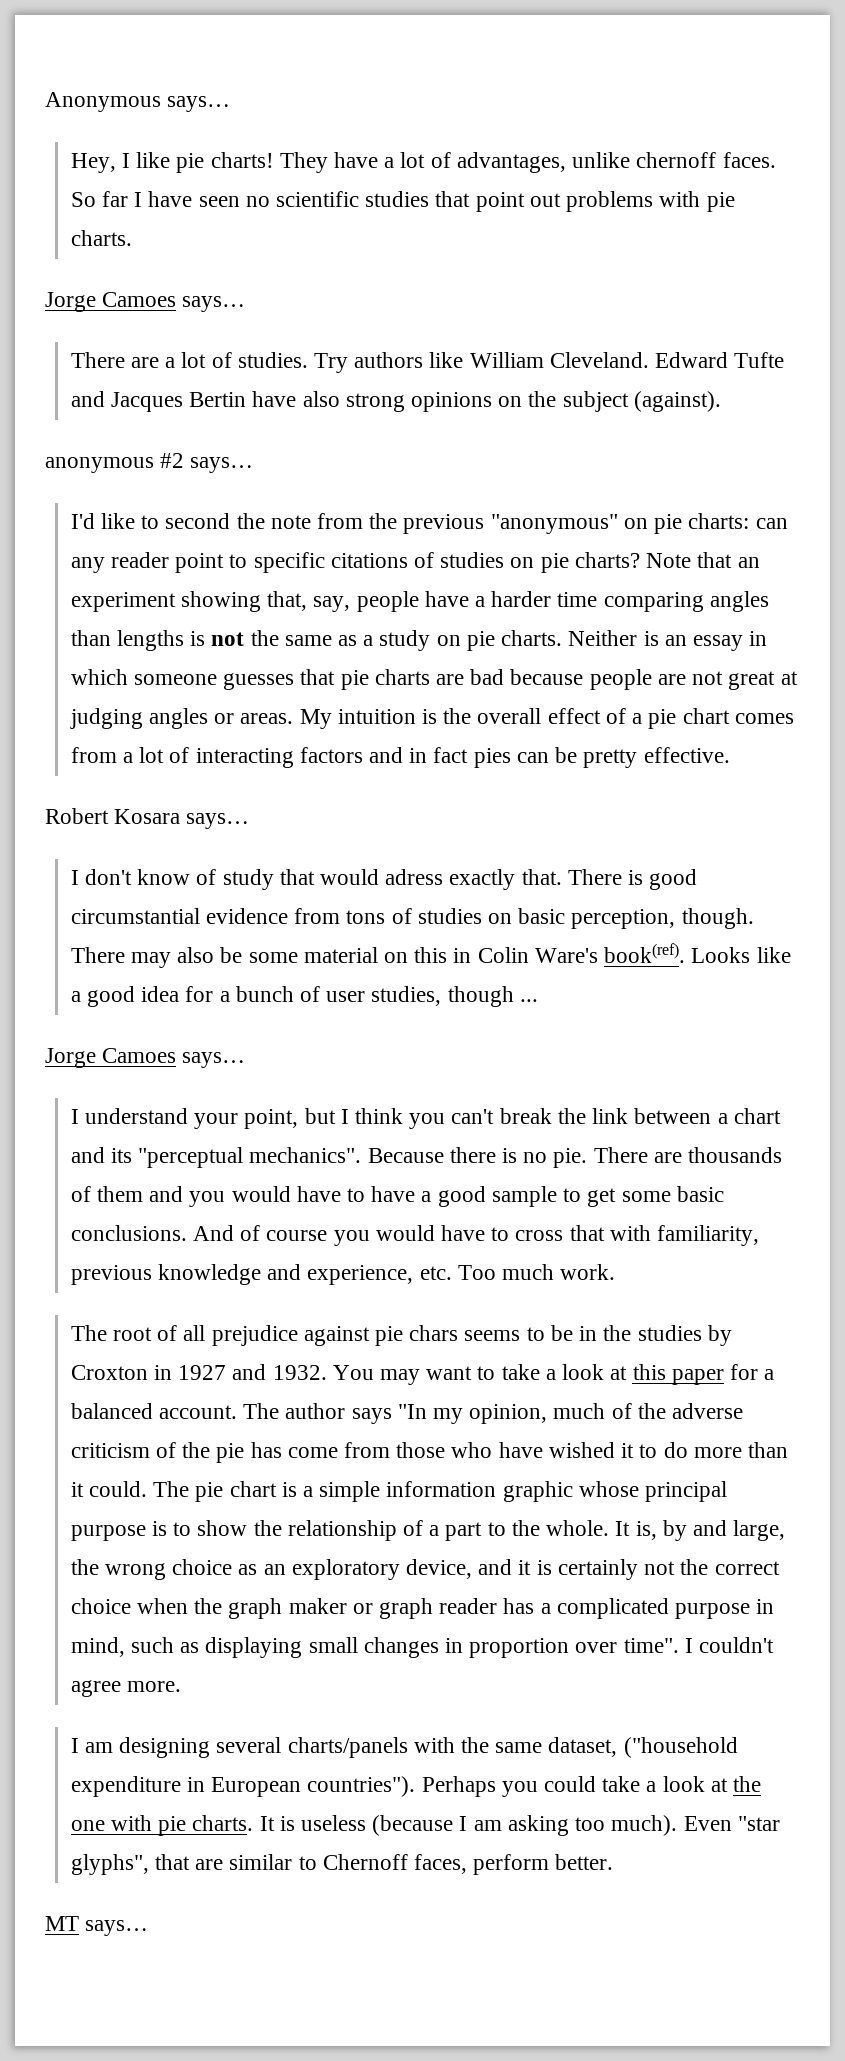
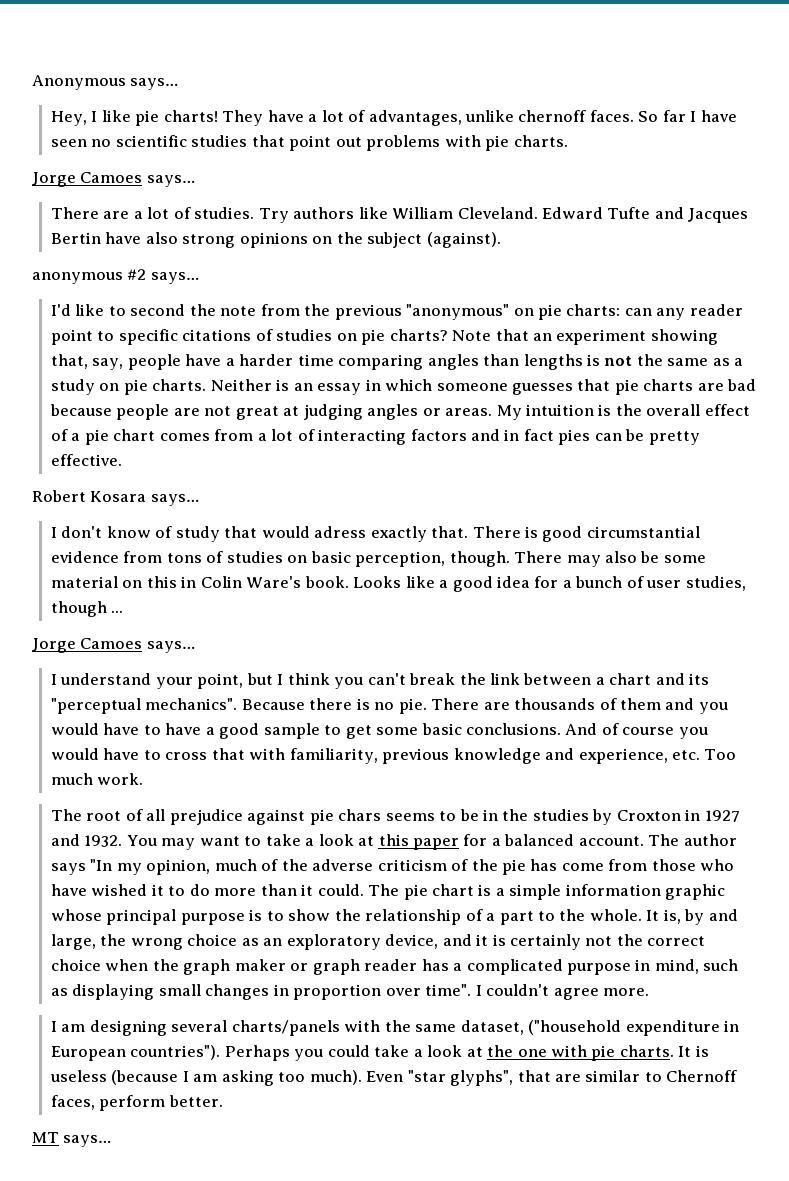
[604,943,686,963] book(ref). -> [304,576,349,588] book.

